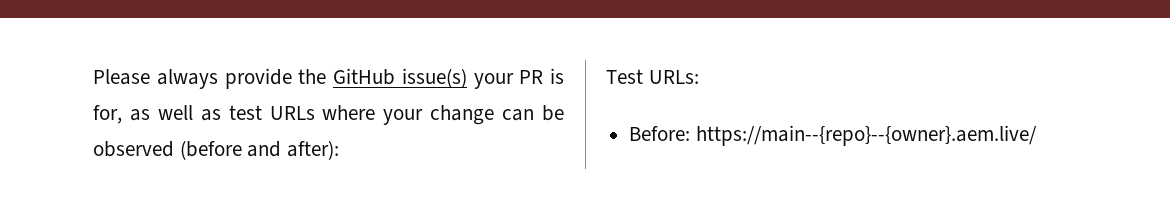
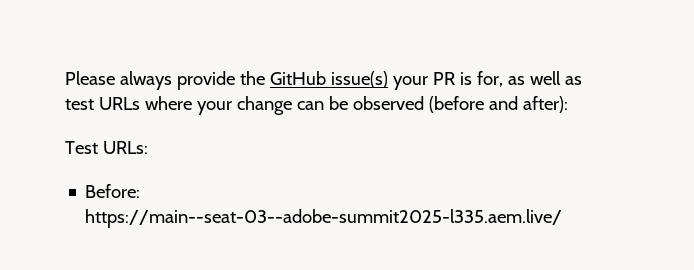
[695,125,1037,146] https://main--{repo}--{owner}.aem.live/ -> [85,209,563,228] https://main--seat-03--adobe-summit2025-l335.aem.live/

